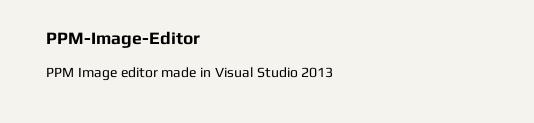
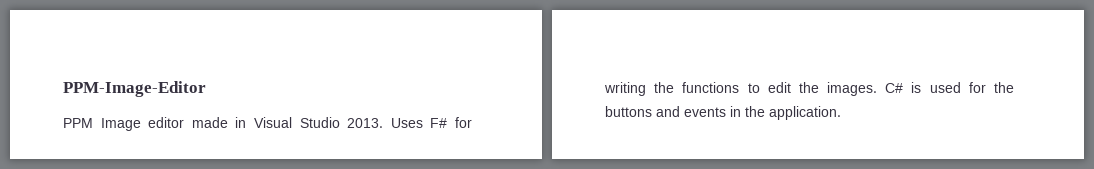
[301,67,334,78] 2013 -> [347,117,473,128] [604,82,1014,96] [605,106,841,120] 2013. Uses F# for writing the functions to edit the images. C# is used for the buttons and events in the application.

